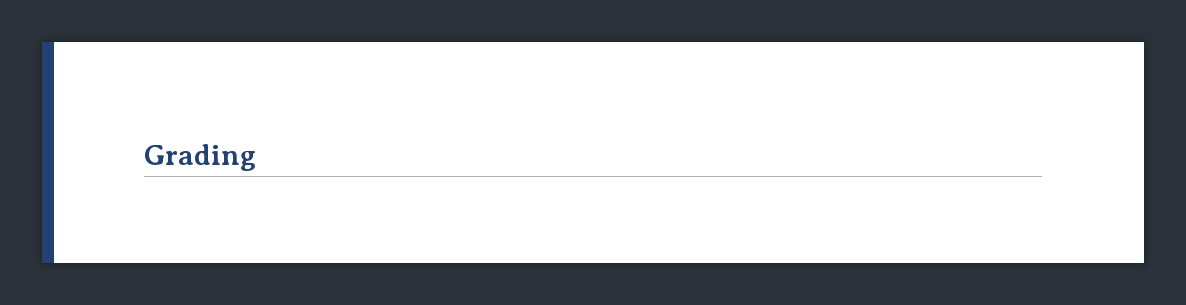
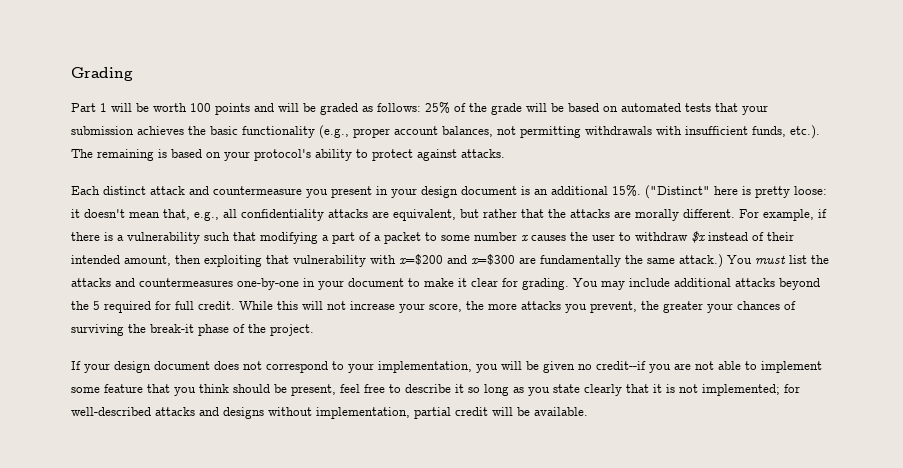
(256, 157) none -> [71,102,768,115] [71,125,820,139] [71,149,505,161] [71,185,827,199] [71,209,827,221] [71,231,794,244] [71,254,829,268] [71,278,820,290] [71,301,796,313] [71,324,314,336] [71,361,822,373] [71,384,800,396] [71,407,588,419] // Part 1 will be worth 100 points and will be graded as follows: 25% of the grade will be based on automated tests that your submission achieves the basic functionality (e.g., proper account balances, not permitting withdrawals with insufficient funds, etc.). The remaining is based on your protocol's ability to protect against attacks. // Each distinct attack and countermeasure you present in your design document is an additional 15%. ("Distinct" here is pretty loose: it doesn't mean that, e.g., all confidentiality attacks are equivalent, but rather that the attacks are morally different. For example, if there is a vulnerability such that modifying a part of a packet to some number x causes the user to withdraw $x instead of their intended amount, then exploiting that vulnerability with x=$200 and x=$300 are fundamentally the same attack.) You must list the attacks and countermeasures one-by-one in your document to make it clear for grading. You may include additional attacks beyond the 5 required for full credit. While this will not increase your score, the more attacks you prevent, the greater your chances of surviving the break-it phase of the project. // If your design document does not correspond to your implementation, you will be given no credit--if you are not able to implement some feature that you think should be present, feel free to describe it so long as you state clearly that it is not implemented; for well-described attacks and designs without implementation, partial credit will be available.

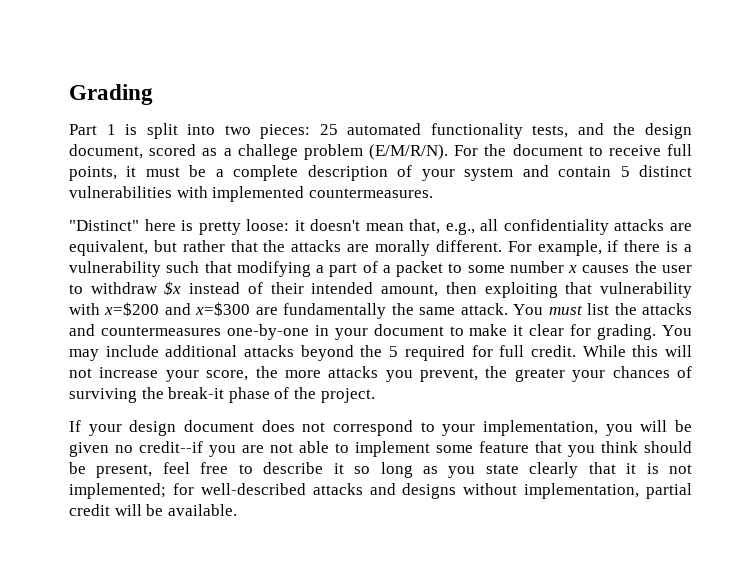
[111,102,768,115] [71,125,820,139] [71,149,505,161] [71,185,710,199] will be worth 100 points and will be graded as follows: 25% of the grade will be based on automated tests that your submission achieves the basic functionality (e.g., proper account balances, not permitting withdrawals with insufficient funds, etc.). The remaining is based on your protocol's ability to protect against attacks. // Each distinct attack and countermeasure you present in your design document is an additional 15%. ("Distinct" -> [125,123,692,139] [69,144,692,160] [69,165,692,181] [69,186,433,202] [69,220,139,231] is split into two pieces: 25 automated functionality tests, and the design document, scored as a challege problem (E/M/R/N). For the document to receive full points, it must be a complete description of your system and contain 5 distinct vulnerabilities with implemented countermeasures. // "Distinct"
[679,254,723,268] attack.) -> [460,303,508,315] attack.

